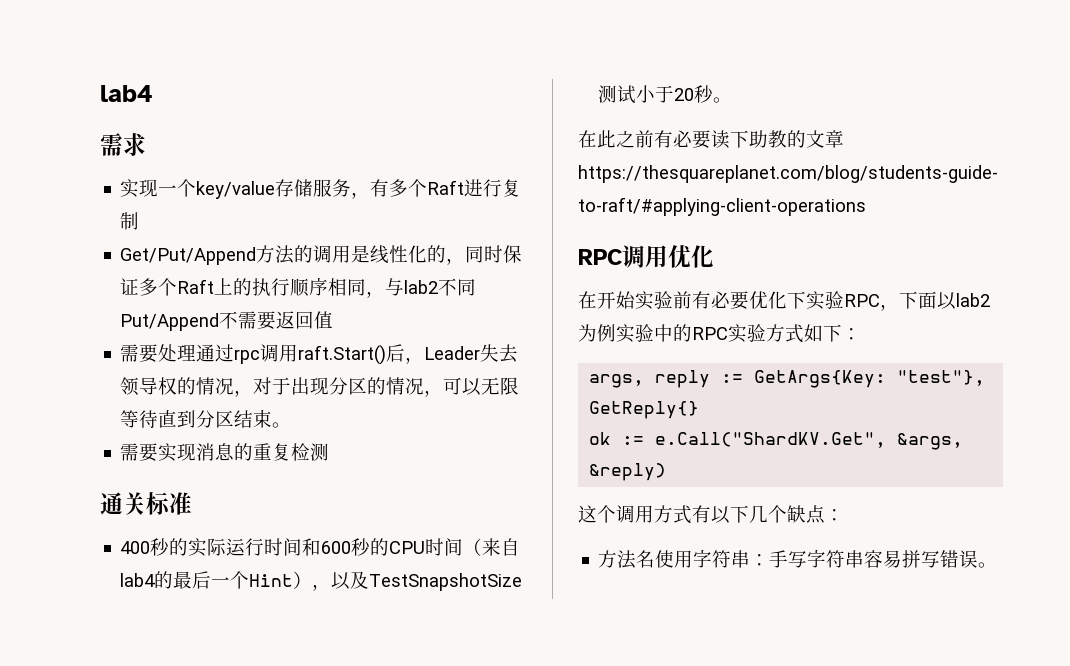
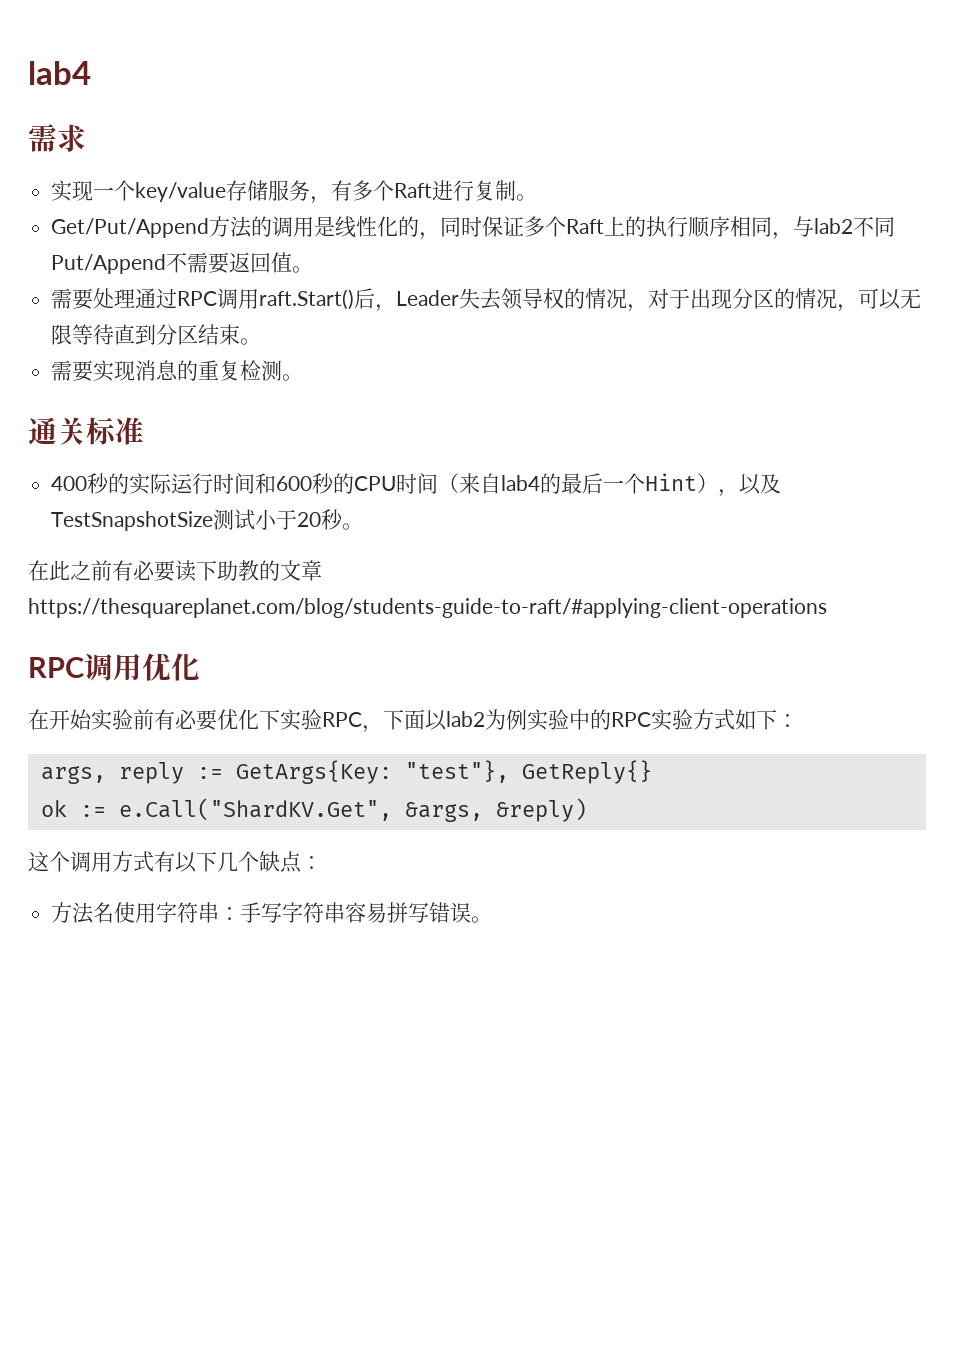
(140, 221) none -> [516,194,538,201] 。
(334, 320) none -> [292,266,314,273] 。
[234,349,261,364] rpc -> [177,291,218,306] RPC
(330, 452) none -> [282,374,304,381] 。

